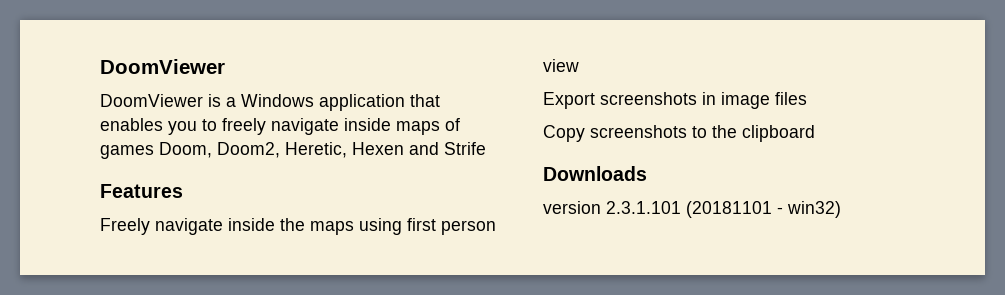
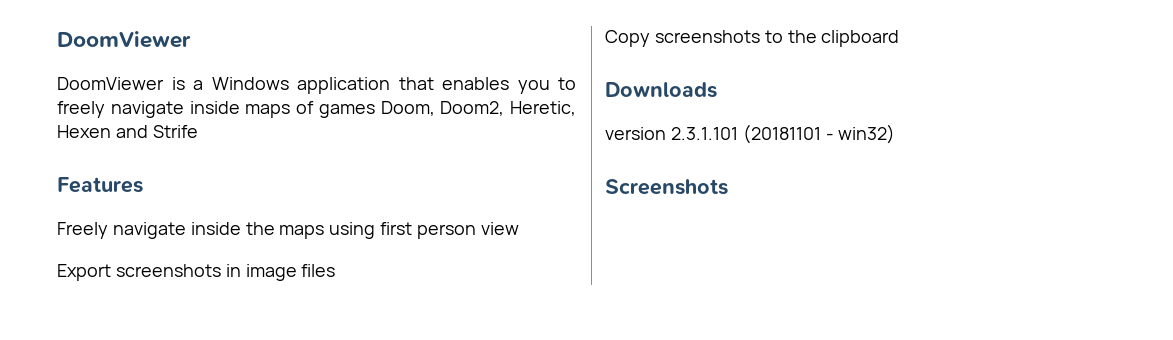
(841, 209) none -> [605,179,728,195] // Screenshots

